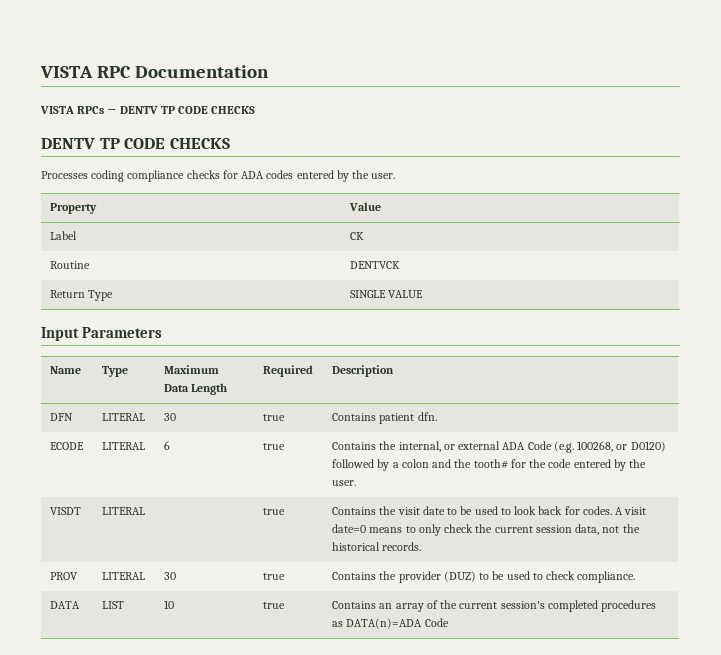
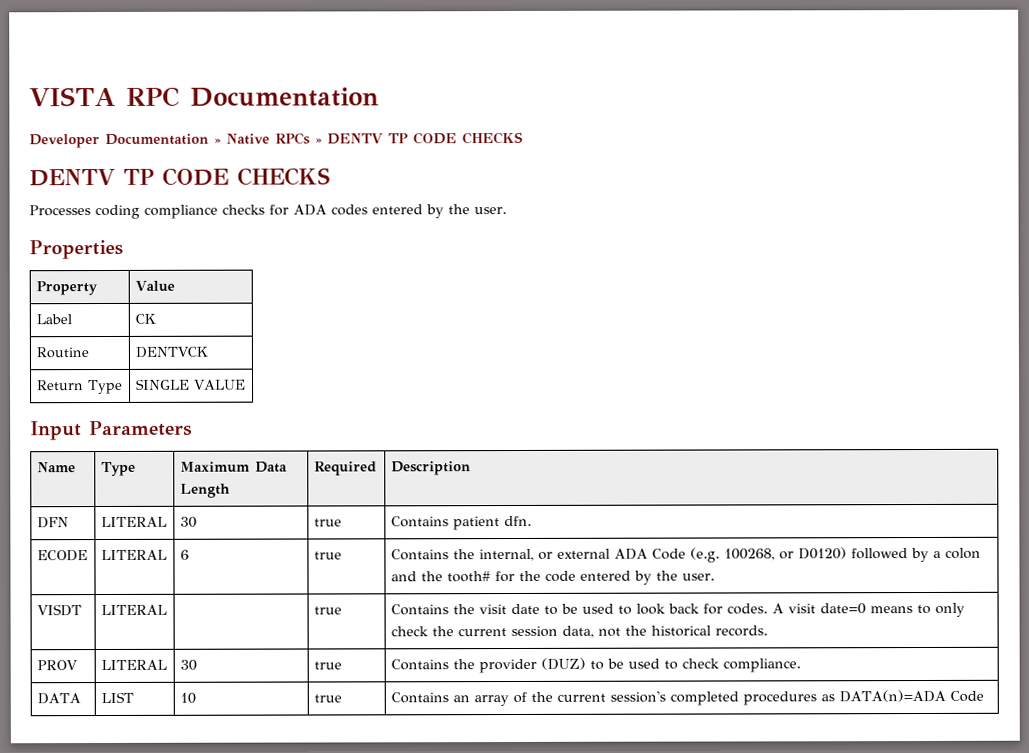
[40,106,117,114] VISTA RPCs → -> [29,132,322,149] Developer Documentation » Native RPCs »
(396, 176) none -> [29,239,123,260] // Properties

